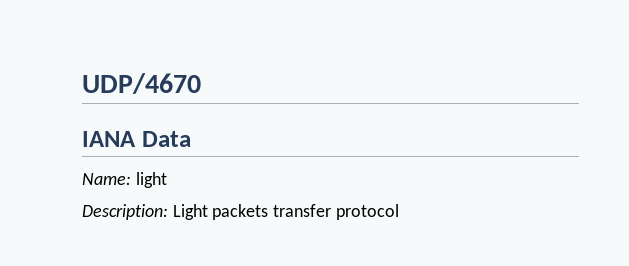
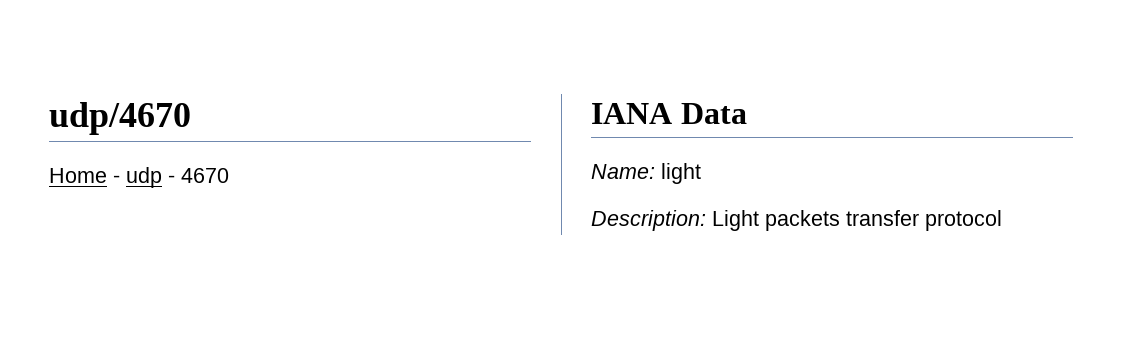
[82,73,201,94] UDP/4670 -> [49,102,191,135] [49,167,229,188] udp/4670 // Home - udp - 4670

